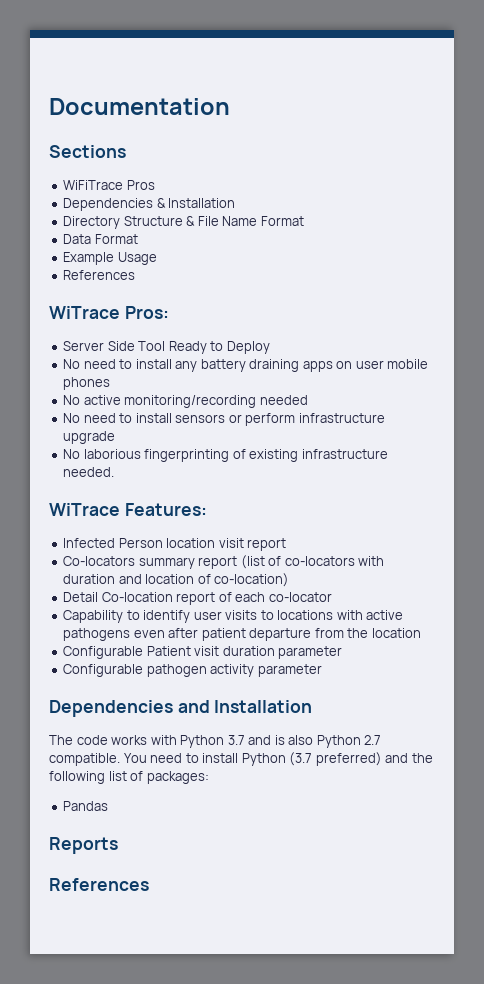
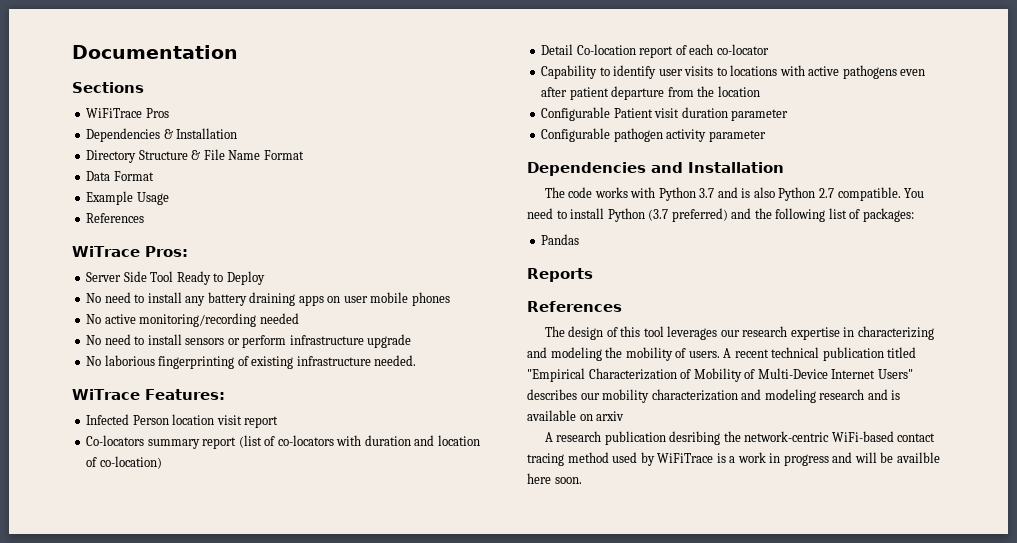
(149, 884) none -> [544,326,934,340] [527,347,917,361] [527,368,913,382] [527,389,901,403] [527,410,625,421] [544,431,936,445] [527,452,940,466] [527,473,582,484] // The design of this tool leverages our research expertise in characterizing and modeling the mobility of users. A recent technical publication titled "Empirical Characterization of Mobility of Multi-Device Internet Users" describes our mobility characterization and modeling research and is available on arxiv // A research publication desribing the network-centric WiFi-based contact tracing method used by WiFiTrace is a work in progress and will be availble here soon.

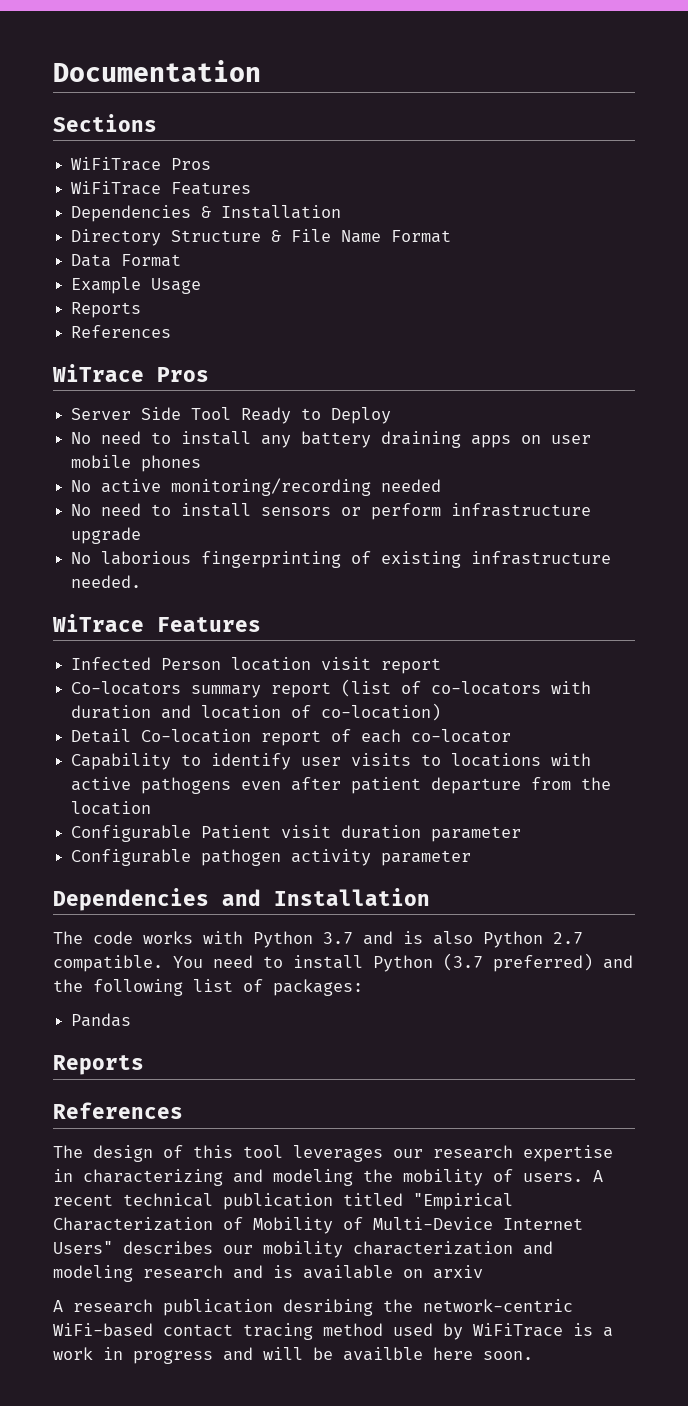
(169, 113) none -> [71,181,252,195] // WiFiTrace Features
(169, 198) none -> [71,302,142,318] // Reports
[144,246,188,257] Pros: -> [157,367,209,382] Pros
[144,389,225,400] Features: -> [157,617,261,632] Features

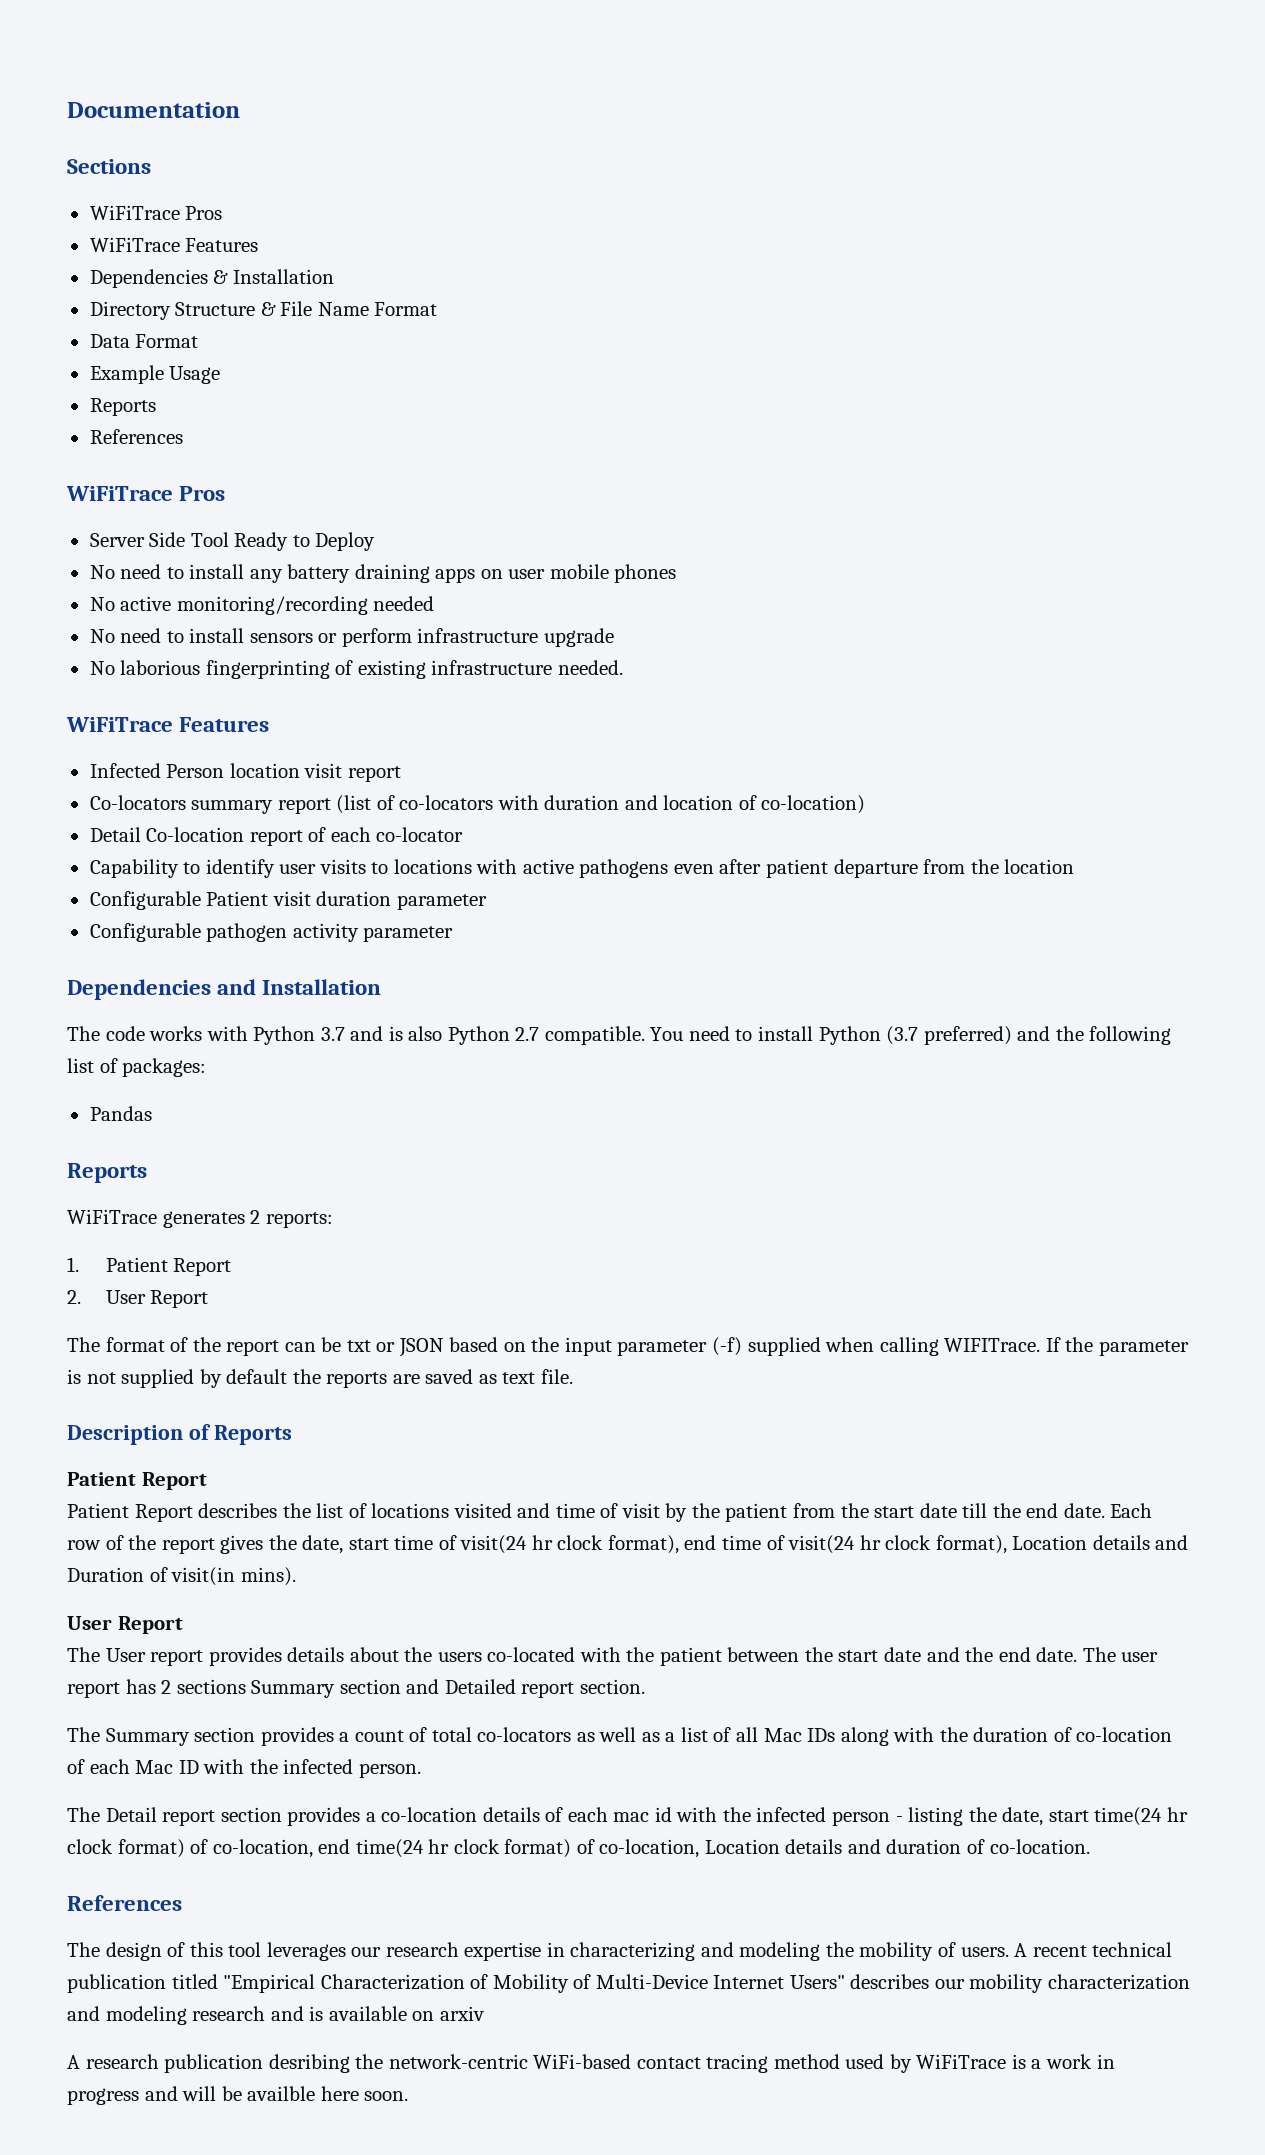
[52,364,144,382] WiTrace -> [66,486,173,501] WiFiTrace
[52,614,144,632] WiTrace -> [66,717,173,732] WiFiTrace
(144, 1065) none -> [67,1209,333,1228] [67,1257,232,1276] [67,1290,209,1308] [67,1337,1189,1357] [67,1369,573,1388] [67,1424,292,1445] [67,1472,207,1490] [67,1503,1153,1522] [67,1535,1189,1554] [67,1567,296,1586] [67,1616,183,1634] [67,1647,1159,1666] [67,1679,645,1698] [67,1727,1173,1746] [67,1759,421,1778] [67,1807,1188,1826] [67,1839,1090,1858] // WiFiTrace generates 2 reports: // 1. Patient Report // 2. User Report // The format of the report can be txt or JSON based on the input parameter (-f) supplied when calling WIFITrace. If the parameter is not supplied by default the reports are saved as text file. // Description of Reports // Patient Report // Patient Report describes the list of locations visited and time of visit by the patient from the start date till the end date. Each row of the report gives the date, start time of visit(24 hr clock format), end time of visit(24 hr clock format), Location details and Duration of visit(in mins). // User Report // The User report provides details about the users co-located with the patient between the start date and the end date. The user report has 2 sections Summary section and Detailed report section. // The Summary section provides a count of total co-locators as well as a list of all Mac IDs along with the duration of co-location of each Mac ID with the infected person. // The Detail report section provides a co-location details of each mac id with the infected person - listing the date, start time(24 hr clock format) of co-location, end time(24 hr clock format) of co-location, Location details and duration of co-location.

